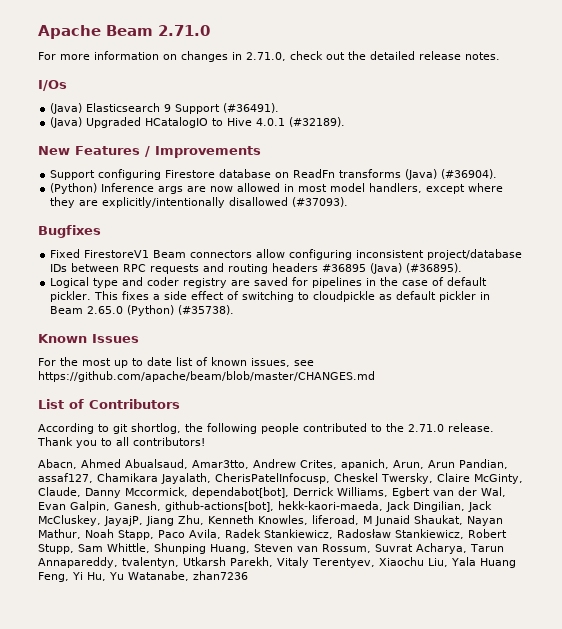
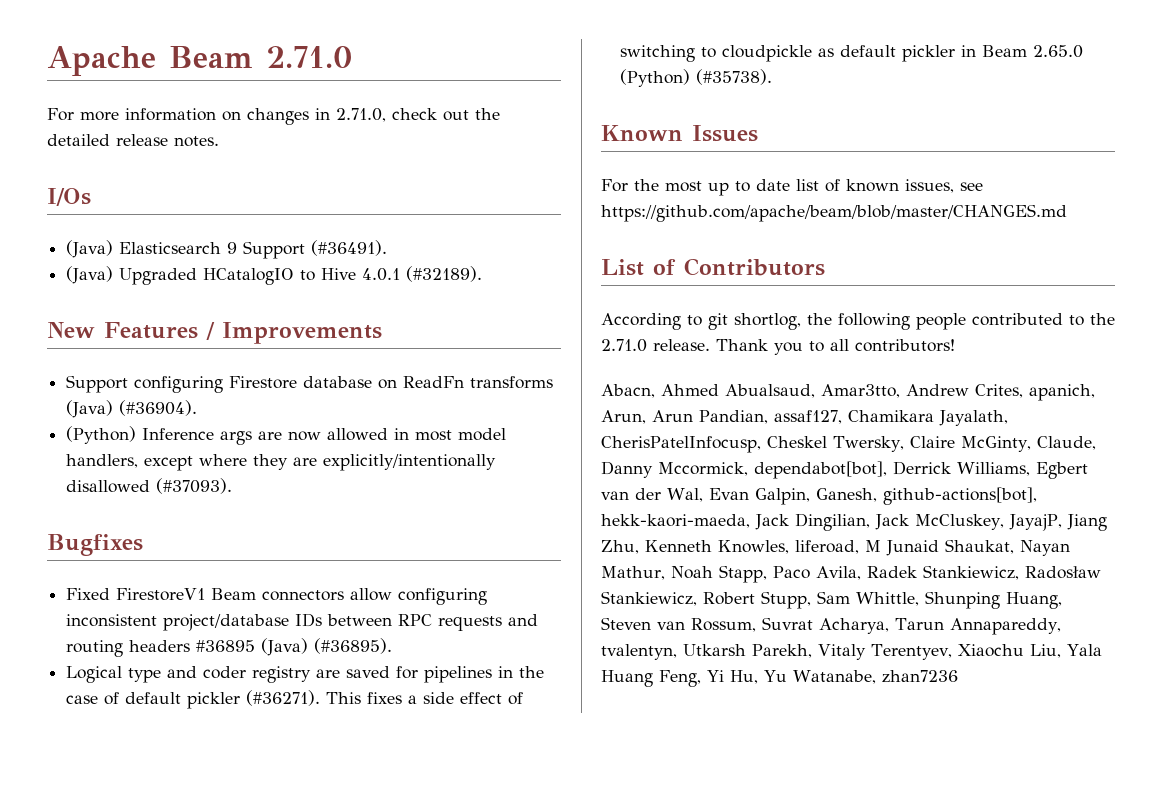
[50,291,92,302] pickler. -> [187,690,321,709] pickler (#36271).

